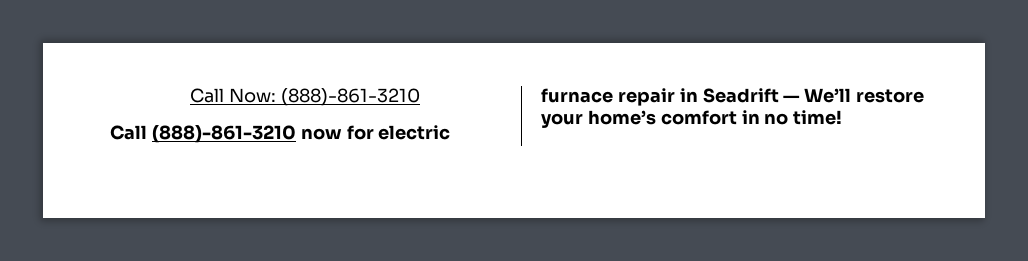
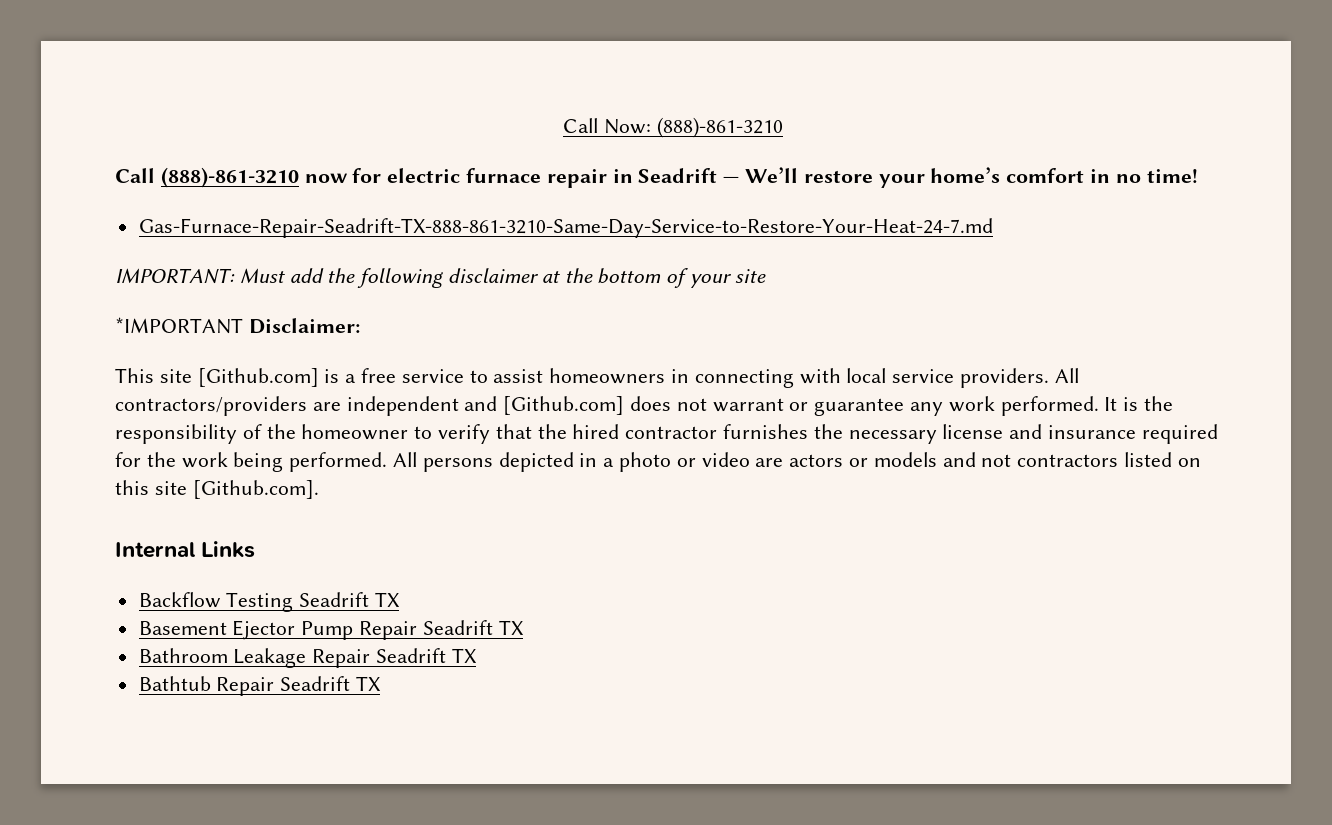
(843, 117) none -> [138,218,993,238] [115,268,766,288] [115,317,360,334] [115,368,1079,388] [115,396,1174,416] [115,424,1218,444] [115,452,1201,472] [115,480,319,499] [115,541,256,558] [138,592,401,612] [138,620,524,640] [138,648,477,668] [138,676,382,696] // Gas-Furnace-Repair-Seadrift-TX-888-861-3210-Same-Day-Service-to-Restore-Your-Heat-24-7.md // IMPORTANT: Must add the following disclaimer at the bottom of your site // *IMPORTANT Disclaimer: // This site [Github.com] is a free service to assist homeowners in connecting with local service providers. All contractors/providers are independent and [Github.com] does not warrant or guarantee any work performed. It is the responsibility of the homeowner to verify that the hired contractor furnishes the necessary license and insurance required for the work being performed. All persons depicted in a photo or video are actors or models and not contractors listed on this site [Github.com]. // Internal Links // Backflow Testing Seadrift TX // Basement Ejector Pump Repair Seadrift TX // Bathroom Leakage Repair Seadrift TX // Bathtub Repair Seadrift TX

